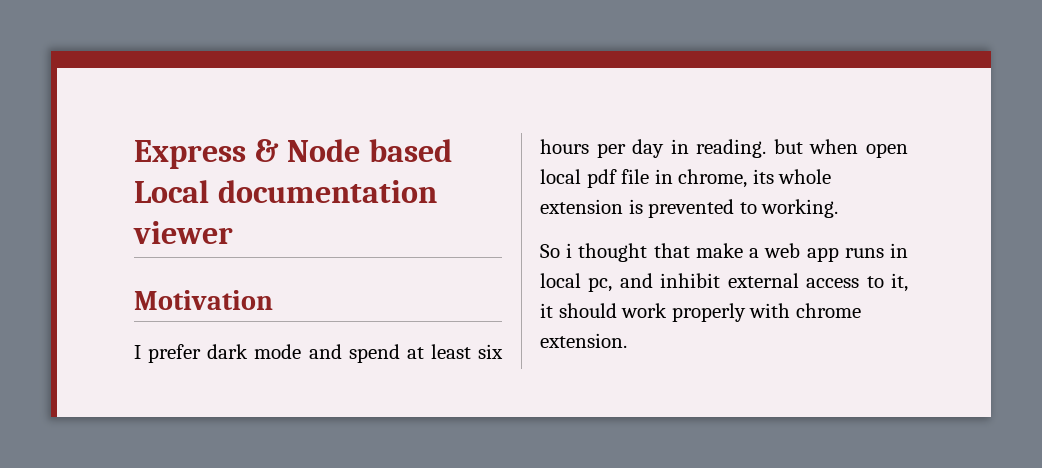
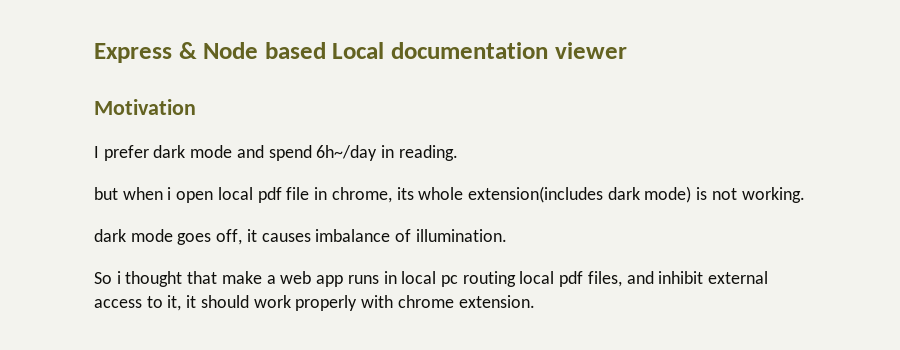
[406,344,503,359] [540,139,665,158] at least six hours per day -> [316,145,378,161] 6h~/day
(767, 148) none -> (458, 153) //
(859, 146) none -> [167,187,172,200] i
[540,199,839,218] extension is prevented to working. -> [467,186,805,203] [94,229,507,245] extension(includes dark mode) is not working. // dark mode goes off, it causes imbalance of illumination.
[588,277,613,292] pc, -> [440,271,622,287] pc routing local pdf files,

